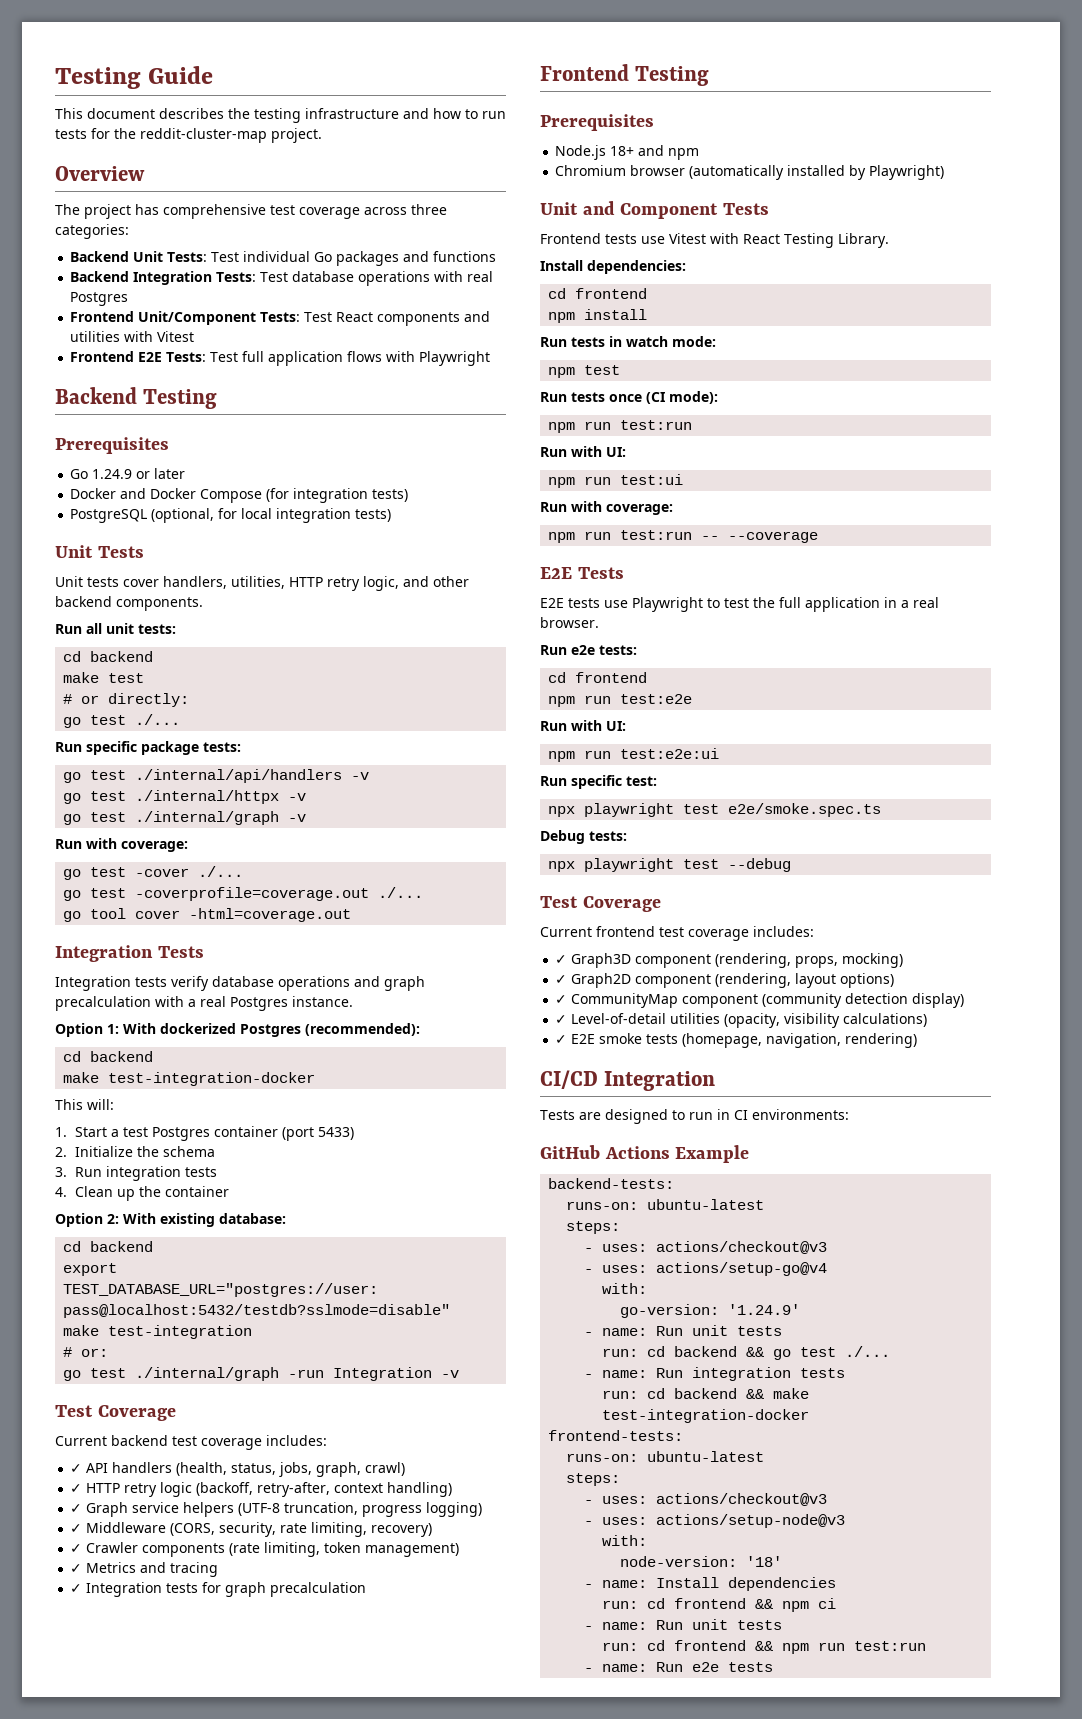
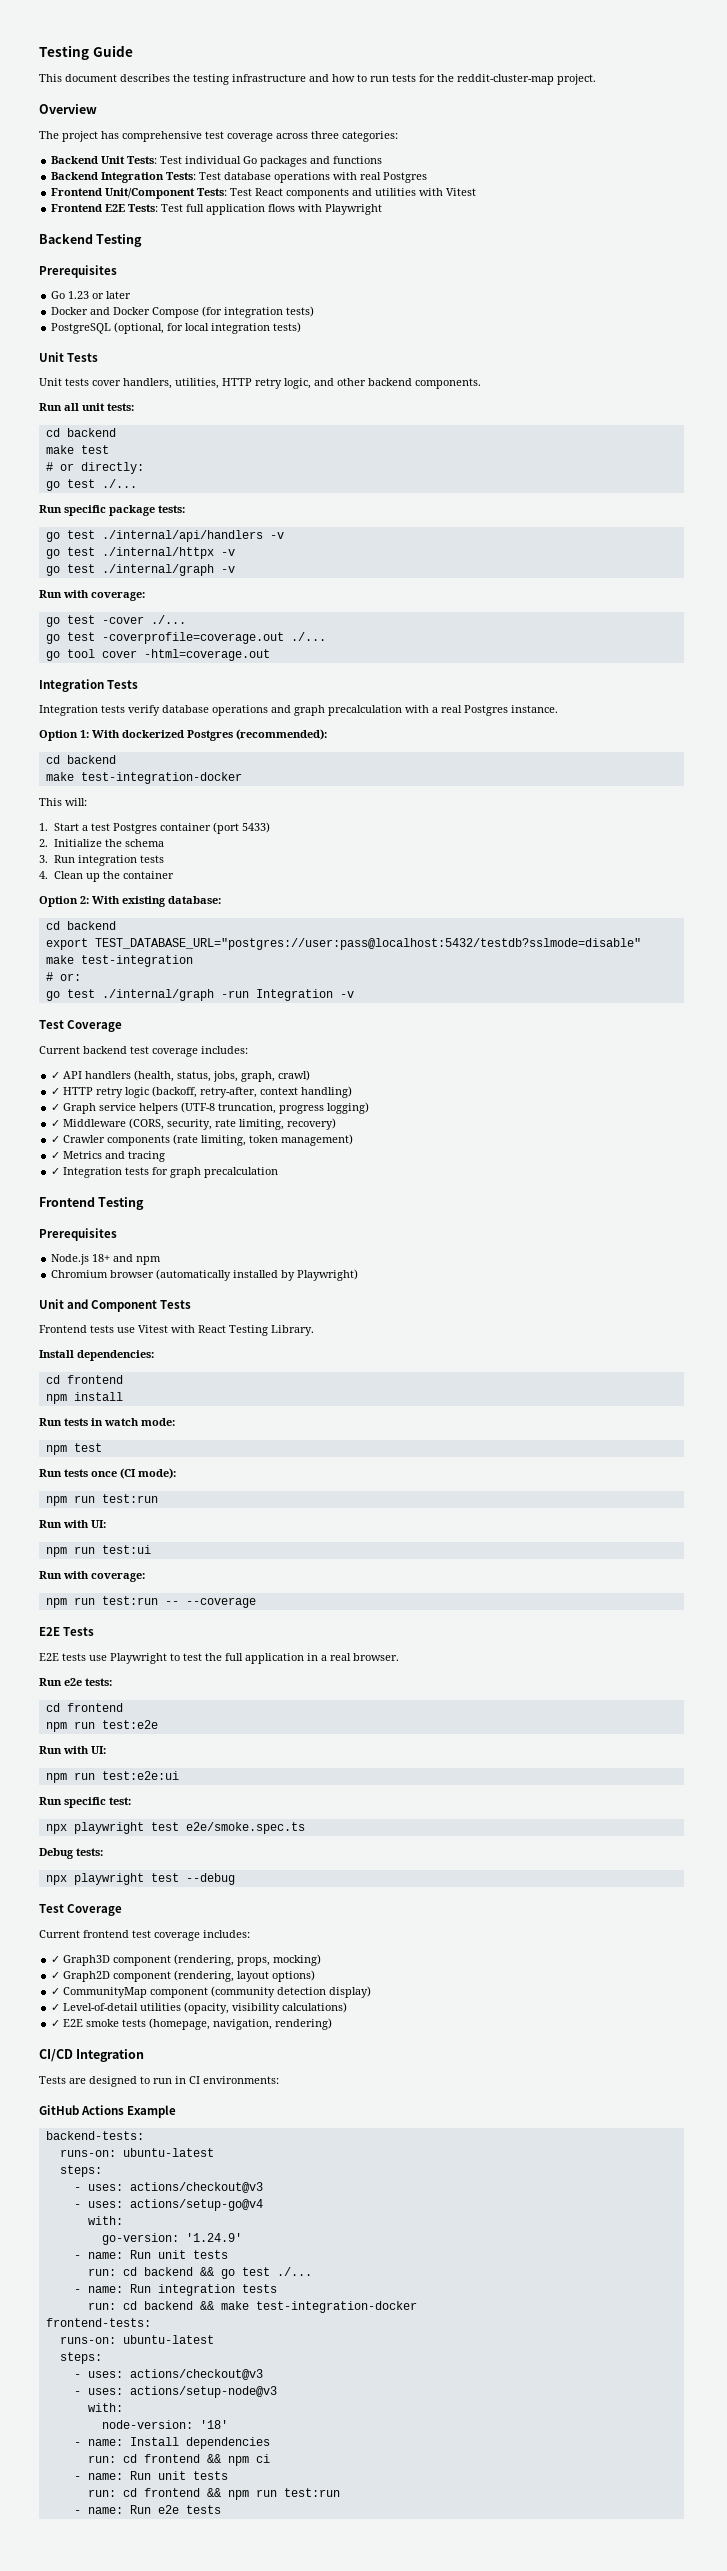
[92,469,133,479] 1.24.9 -> [68,291,90,299] 1.23

